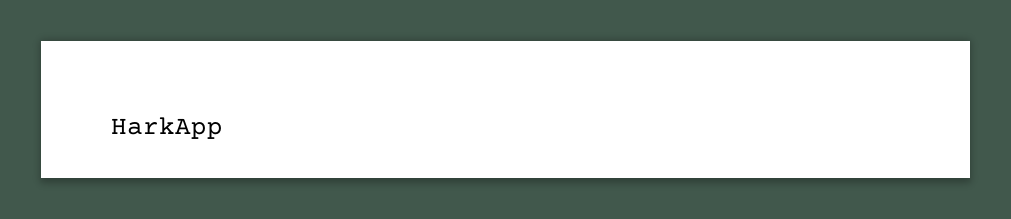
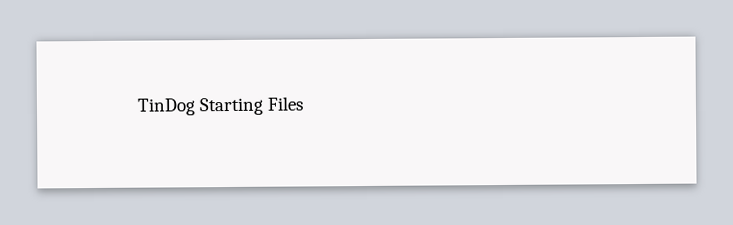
[111,117,223,139] HarkApp -> [137,96,304,116] TinDog Starting Files

